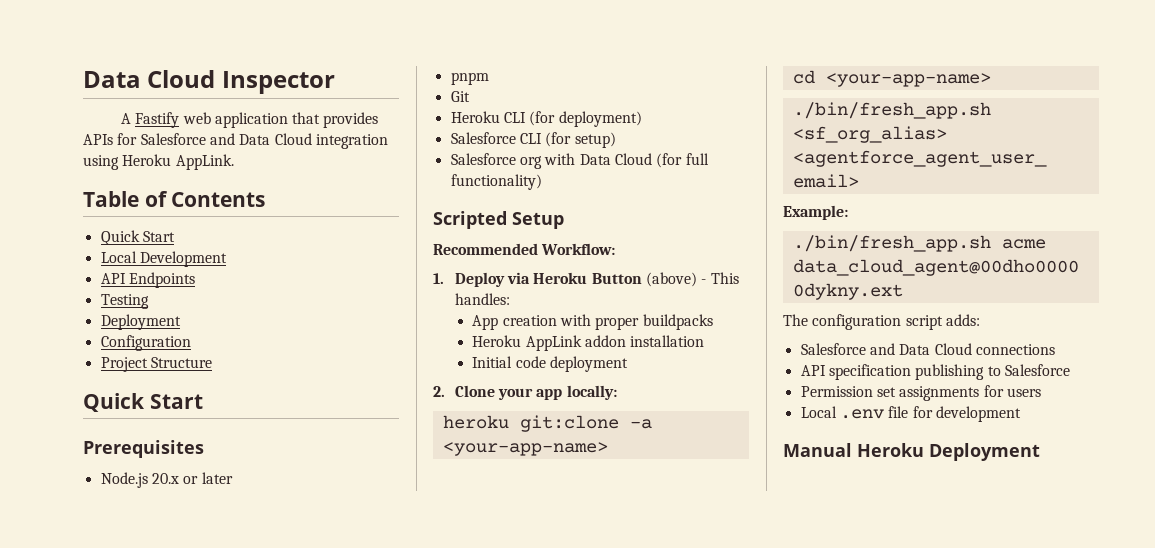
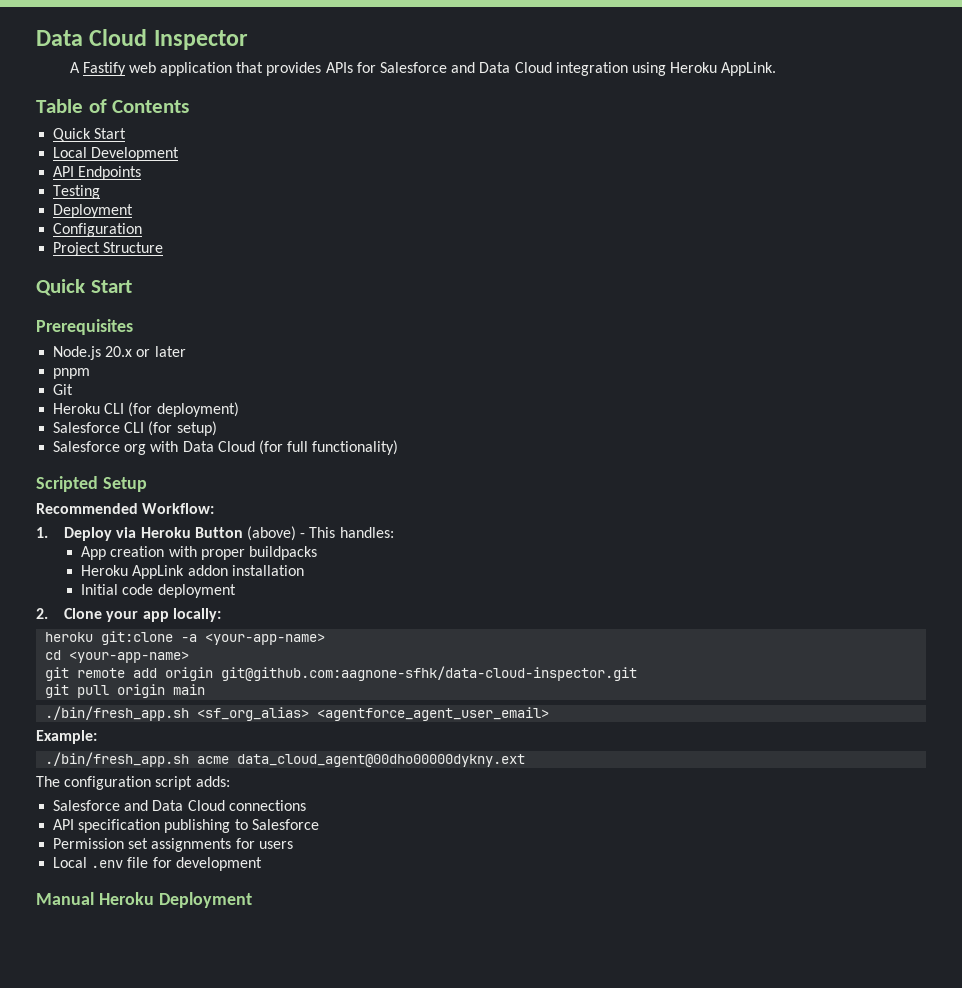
(991, 80) none -> [45,666,638,681] [45,684,206,698] // git remote add origin git@github.com:aagnone-sfhk/data-cloud-inspector.git // git pull origin main

